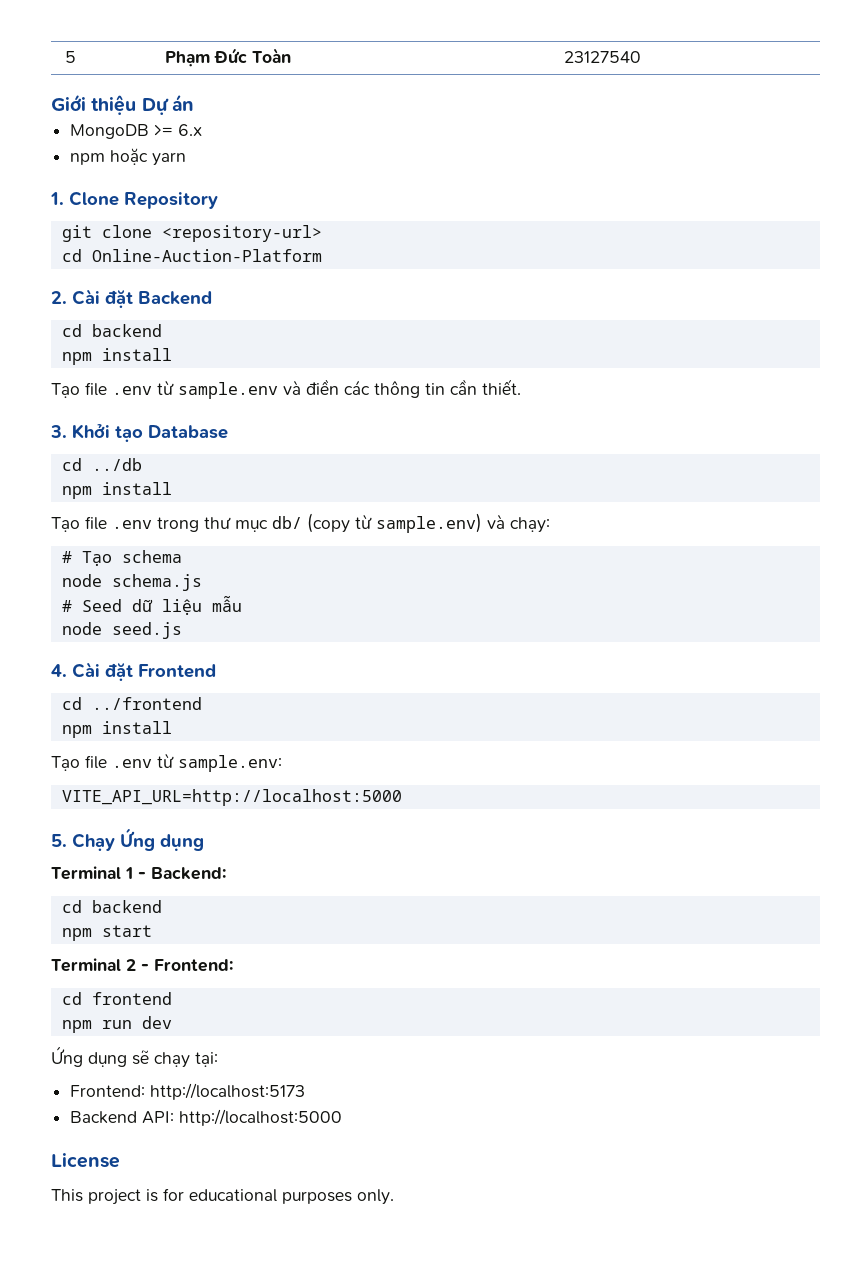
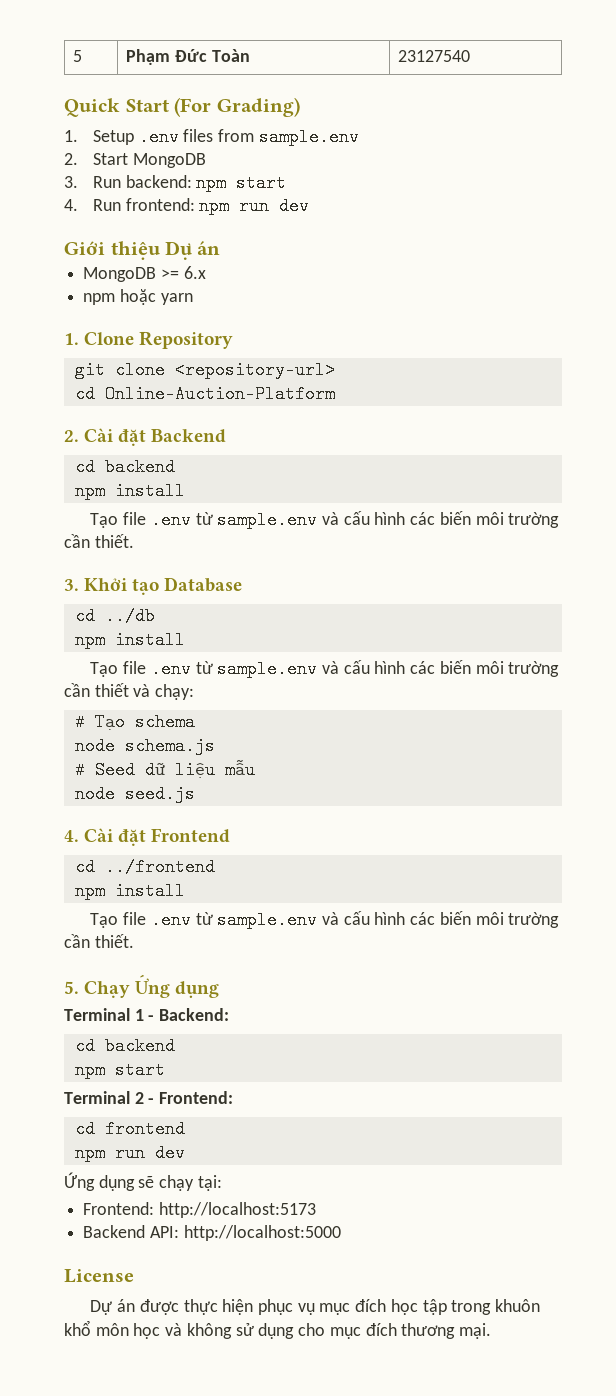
(641, 57) none -> [64,97,300,117] [64,128,359,146] [64,153,206,168] [64,174,287,192] [64,197,310,215] // Quick Start (For Grading) // 1. Setup .env files from sample.env // 2. Start MongoDB // 3. Run backend: npm start // 4. Run frontend: npm run dev
[306,379,445,398] điền các thông tin -> [343,511,560,528] cấu hình các biến môi trường
[157,513,482,533] trong thư mục db/ (copy từ sample.env) -> [195,660,560,678] [64,683,129,697] từ sample.env và cấu hình các biến môi trường cần thiết
[178,755,282,772] [61,789,402,806] sample.env: // VITE_API_URL=http://localhost:5000 -> [217,911,560,929] [64,934,134,948] sample.env và cấu hình các biến môi trường cần thiết.
[51,1188,394,1205] This project is for educational purposes only. -> [90,1299,541,1315] [64,1320,491,1339] Dự án được thực hiện phục vụ mục đích học tập trong khuôn khổ môn học và không sử dụng cho mục đích thương mại.

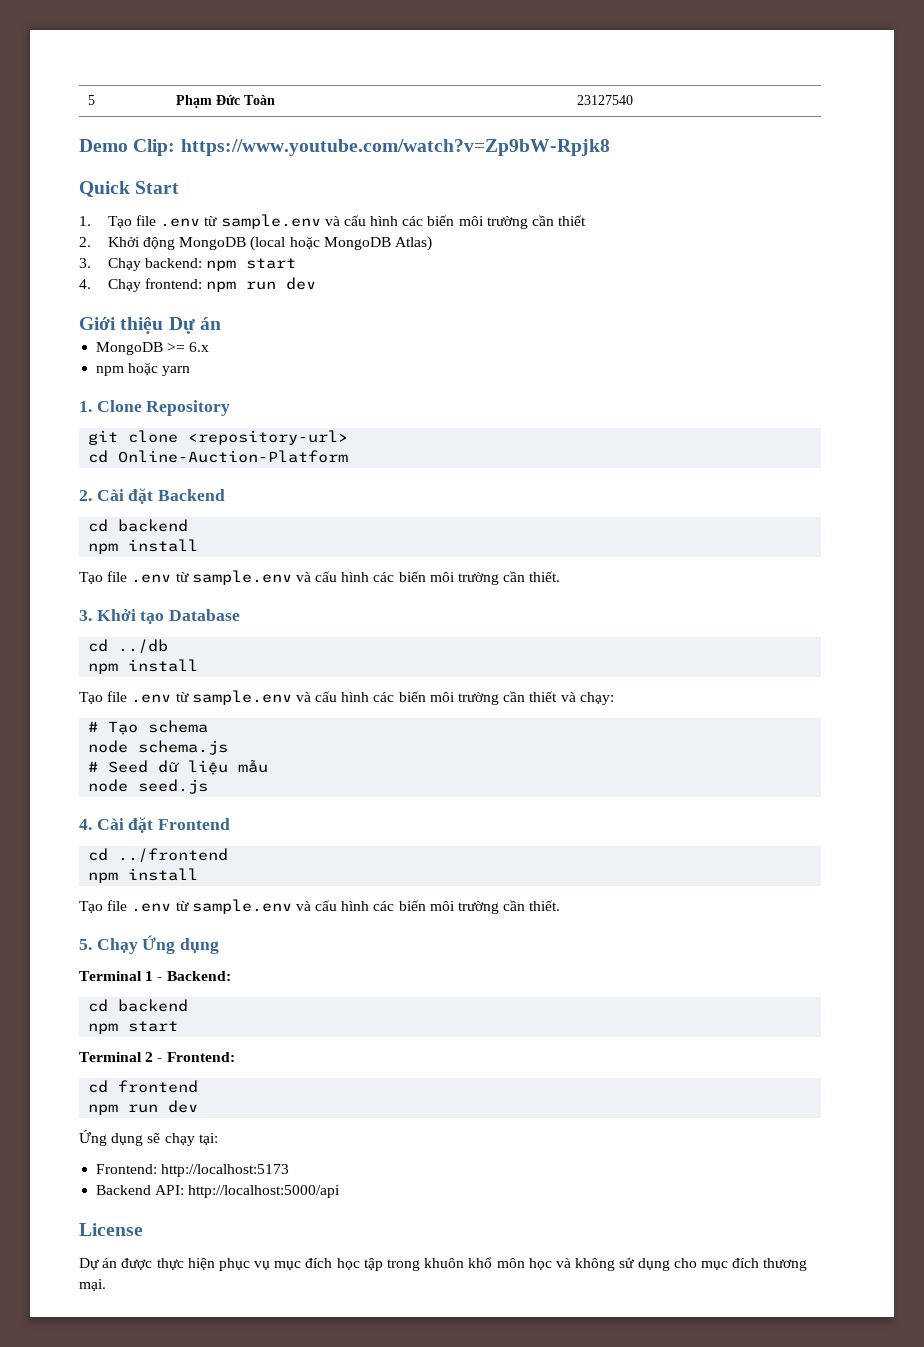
(471, 56) none -> [79,139,610,156] // Demo Clip: https://www.youtube.com/watch?v=Zp9bW-Rpjk8
[174,97,300,117] [64,128,359,146] [64,153,206,168] [64,176,122,188] (For Grading) // 1. Setup .env files from sample.env // 2. Start MongoDB // 3. Run -> [79,214,587,229] [79,236,432,251] [79,258,141,271] // 1. Tạo file .env từ sample.env và cấu hình các biến môi trường cần thiết // 2. Khởi động MongoDB (local hoặc MongoDB Atlas) // 3. Chạy
[93,199,122,211] Run -> [107,279,141,292] Chạy
[183,1225,341,1241] http://localhost:5000 -> [188,1185,341,1198] http://localhost:5000/api

